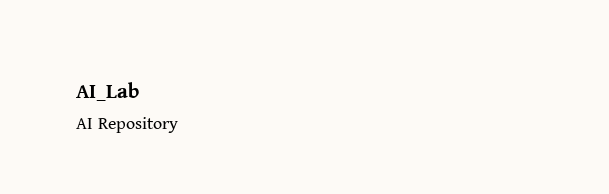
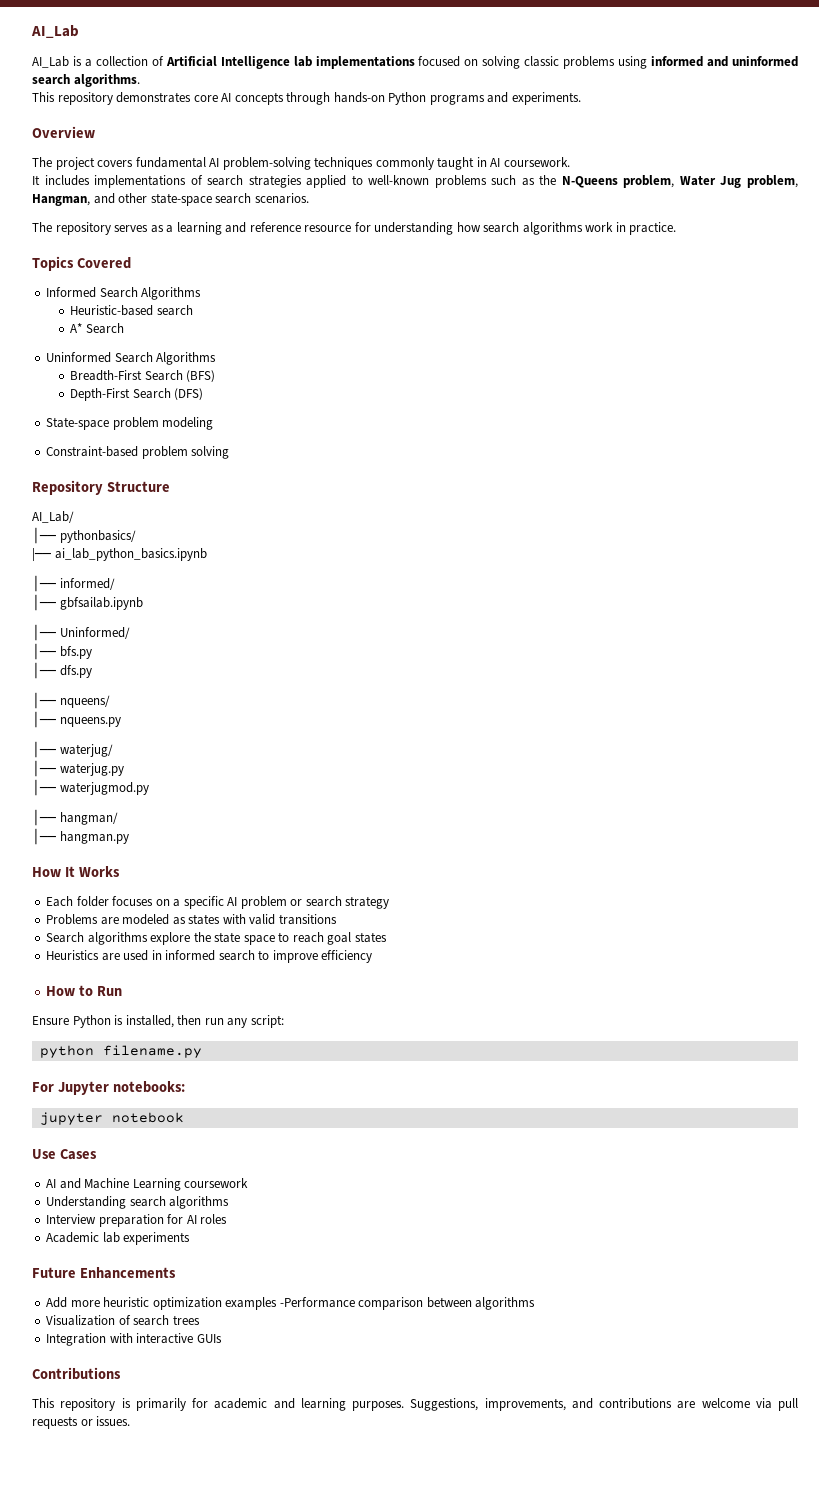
[76,117,178,133] AI Repository -> [32,56,799,69] [32,74,140,87] [32,92,581,105] [32,126,95,138] [32,157,570,170] [32,175,798,188] [32,193,309,206] [32,222,677,235] [32,256,131,271] [46,287,202,300] [70,305,193,316] [70,323,124,334] [46,352,217,365] [70,370,216,382] [70,388,204,401] [46,417,214,430] [46,446,230,459] [32,480,170,495] [32,511,74,523] [32,527,136,544] [32,548,207,562] [32,575,115,592] [32,594,143,611] [32,624,130,641] [32,643,92,660] [32,662,92,679] [32,692,110,709] [32,711,121,728] [32,741,113,758] [32,760,124,777] [32,779,149,796] [32,809,118,826] [32,828,129,845] [32,866,120,877] [46,896,390,909] [46,914,337,925] [46,932,387,945] [46,950,373,963] [46,985,123,996] [32,1015,284,1028] [39,1045,202,1058] [32,1081,185,1095] [39,1112,184,1125] [32,1149,97,1160] [46,1178,249,1191] [46,1196,230,1209] [46,1214,228,1227] [46,1232,191,1245] [32,1267,176,1279] [46,1297,536,1310] [46,1315,200,1326] [46,1333,222,1346] [32,1367,121,1380] [32,1398,798,1411] [32,1416,131,1429] AI_Lab is a collection of Artificial Intelligence lab implementations focused on solving classic problems using informed and uninformed search algorithms. // This repository demonstrates core AI concepts through hands-on Python programs and experiments. // Overview // The project covers fundamental AI problem-solving techniques commonly taught in AI coursework. // It includes implementations of search strategies applied to well-known problems such as the N-Queens problem, Water Jug problem, Hangman, and other state-space search scenarios. // The repository serves as a learning and reference resource for understanding how search algorithms work in practice. // Topics Covered // Informed Search Algorithms // Heuristic-based search // A* Search // Uninformed Search Algorithms // Breadth-First Search (BFS) // Depth-First Search (DFS) // State-space problem modeling // Constraint-based problem solving // Repository Structure // AI_Lab/ // │── pythonbasics/ // |── ai_lab_python_basics.ipynb // │── informed/ // │── gbfsailab.ipynb // │── Uninformed/ // │── bfs.py // │── dfs.py // │── nqueens/ // │── nqueens.py // │── waterjug/ // │── waterjug.py // │── waterjugmod.py // │── hangman/ // │── hangman.py // How It Works // Each folder focuses on a specific AI problem or search strategy // Problems are modeled as states with valid transitions // Search algorithms explore the state space to reach goal states // Heuristics are used in informed search to improve efficiency // How to Run // Ensure Python is installed, then run any script: // python filename.py // For Jupyter notebooks: // jupyter notebook // Use Cases // AI and Machine Learning coursework // Understanding search algorithms // Interview preparation for AI roles // Academic lab experiments // Future Enhancements // Add more heuristic optimization examples -Performance comparison between algorithms // Visualization of search trees // Integration with interactive GUIs // Contributions // This repository is primarily for academic and learning purposes. Suggestions, improvements, and contributions are welcome via pull requests or issues.

